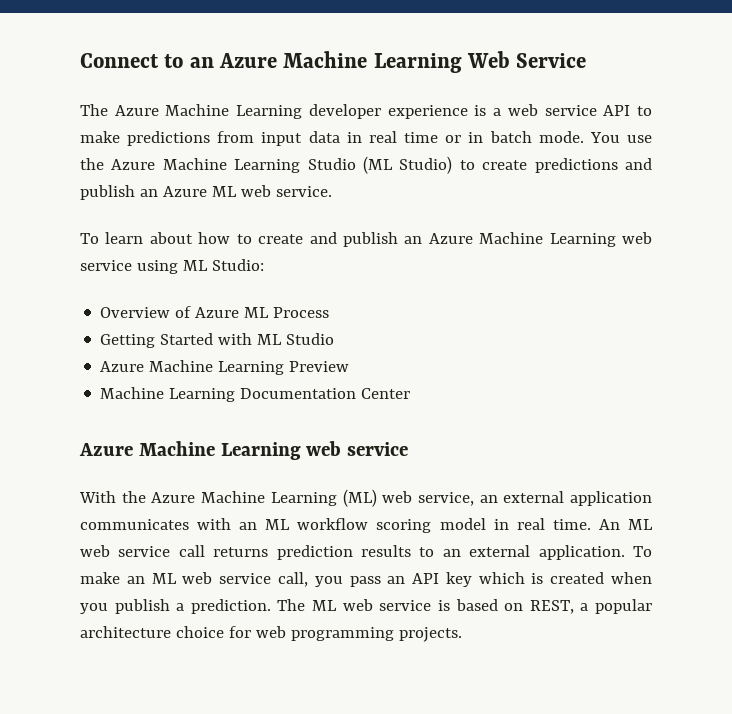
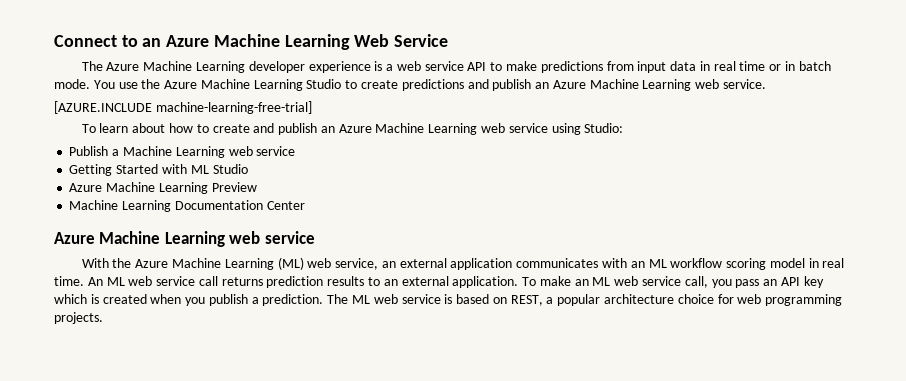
[363,156,453,174] (ML Studio) -> (342, 84) none
[211,186,237,197] ML -> [589,79,692,91] Machine Learning
(332, 191) none -> [54,101,312,114] // [AZURE.INCLUDE machine-learning-free-trial]
[182,260,208,271] ML -> (581, 129) none
[100,306,330,318] Overview of Azure ML Process -> [69,146,296,158] Publish a Machine Learning web service

